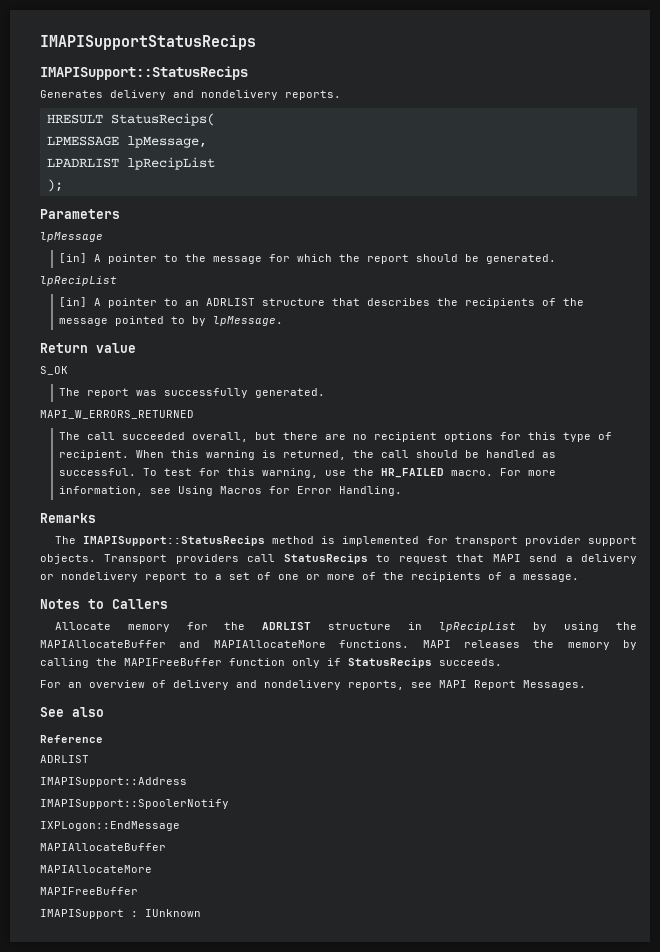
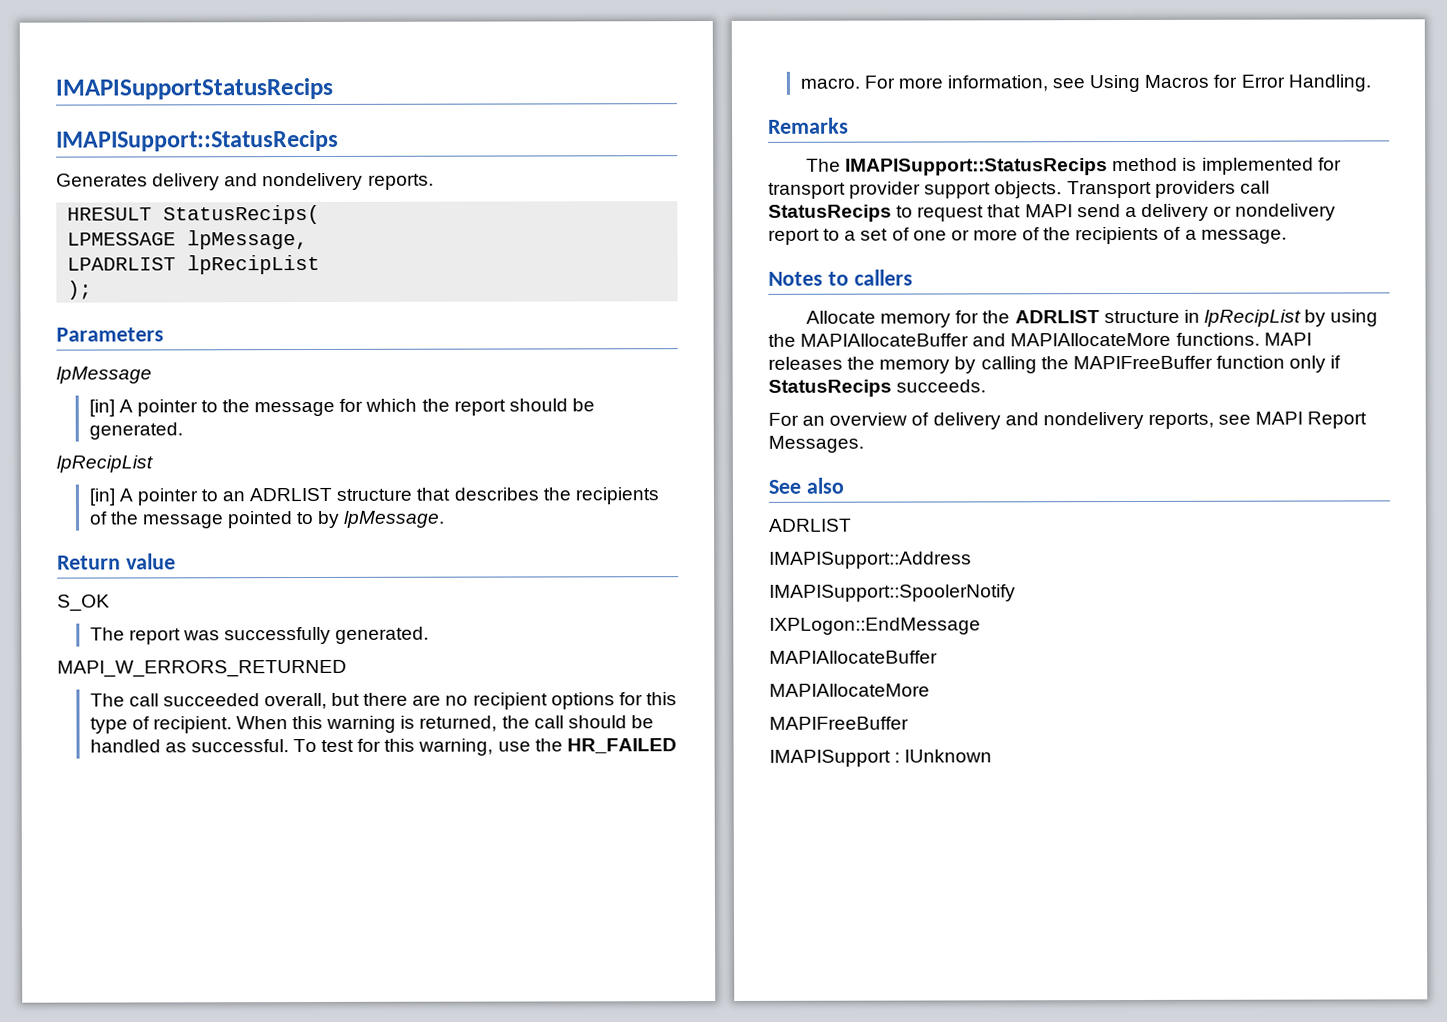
[112,599,168,609] Callers -> [853,269,913,286] callers
[40,735,103,743] // Reference -> (844, 485) none

